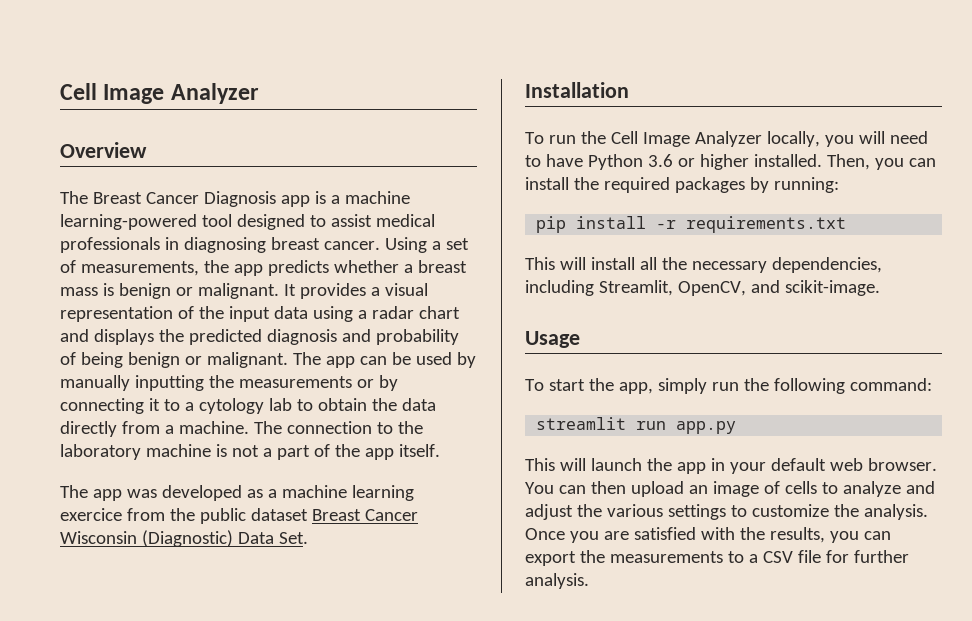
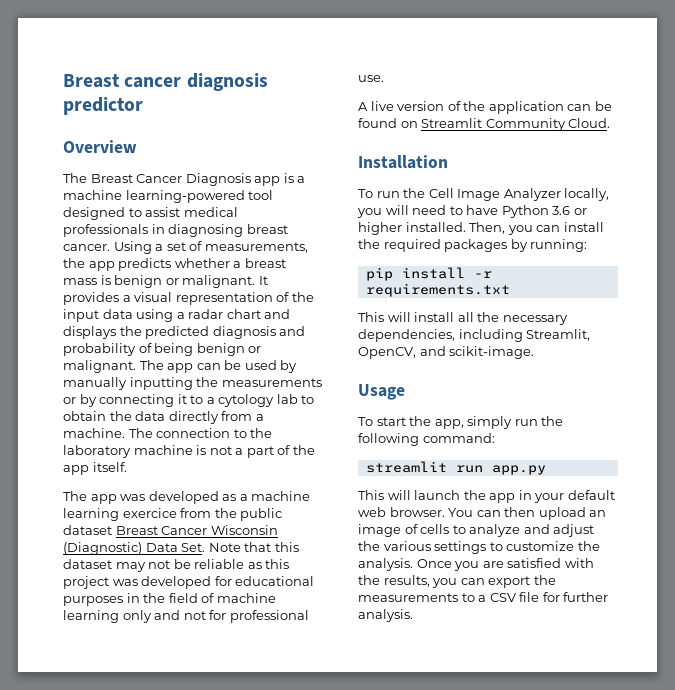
[60,83,259,104] Cell Image Analyzer -> [63,73,268,91] [63,97,143,115] Breast cancer diagnosis predictor
(308, 538) none -> [208,542,299,552] [63,559,290,572] [63,576,315,589] [63,593,276,606] [63,610,309,623] [358,75,384,82] [358,101,612,114] [358,118,611,131] Note that this dataset may not be reliable as this project was developed for educational purposes in the field of machine learning only and not for professional use. // A live version of the application can be found on Streamlit Community Cloud.

